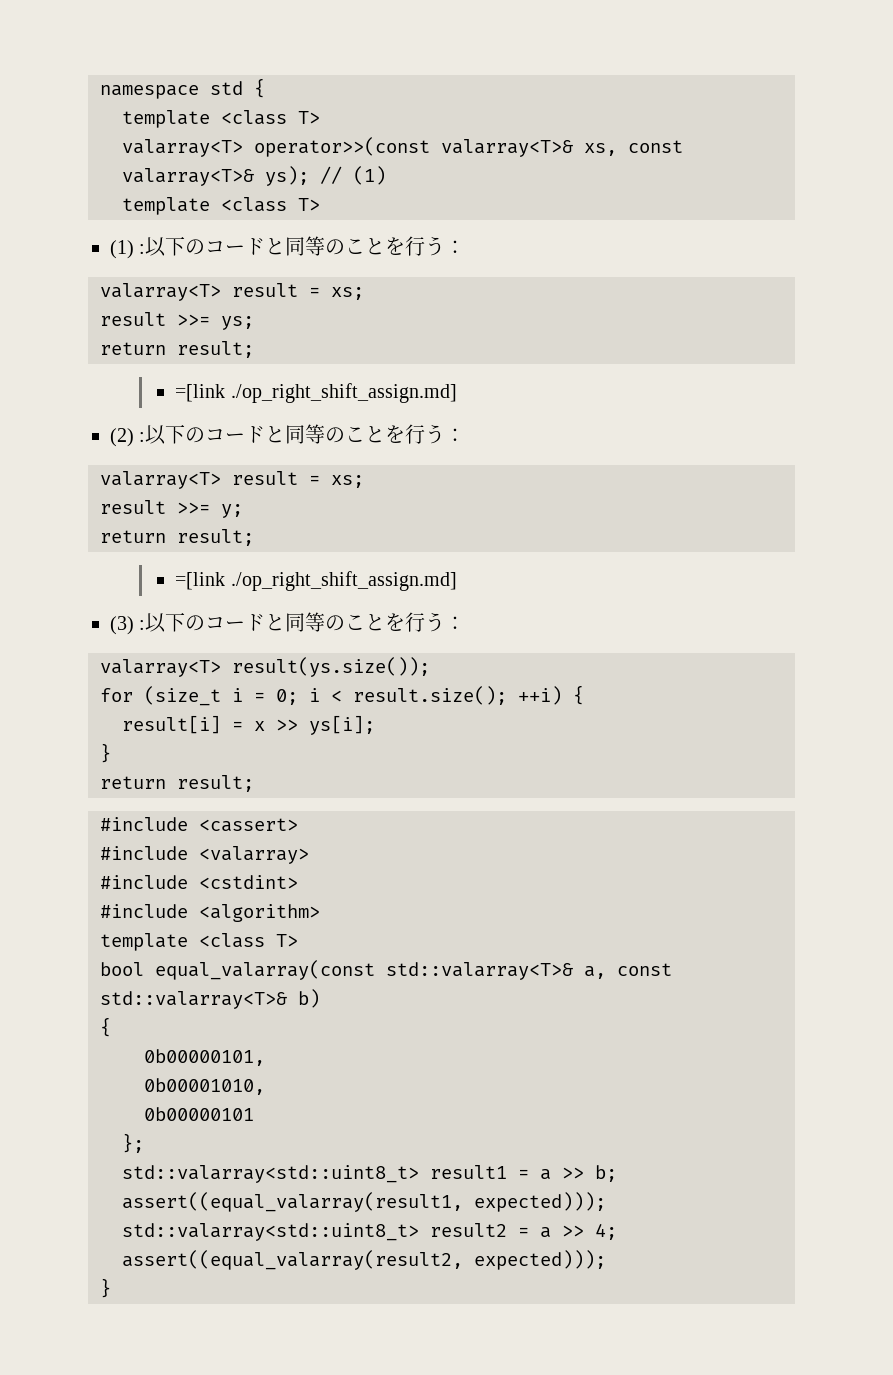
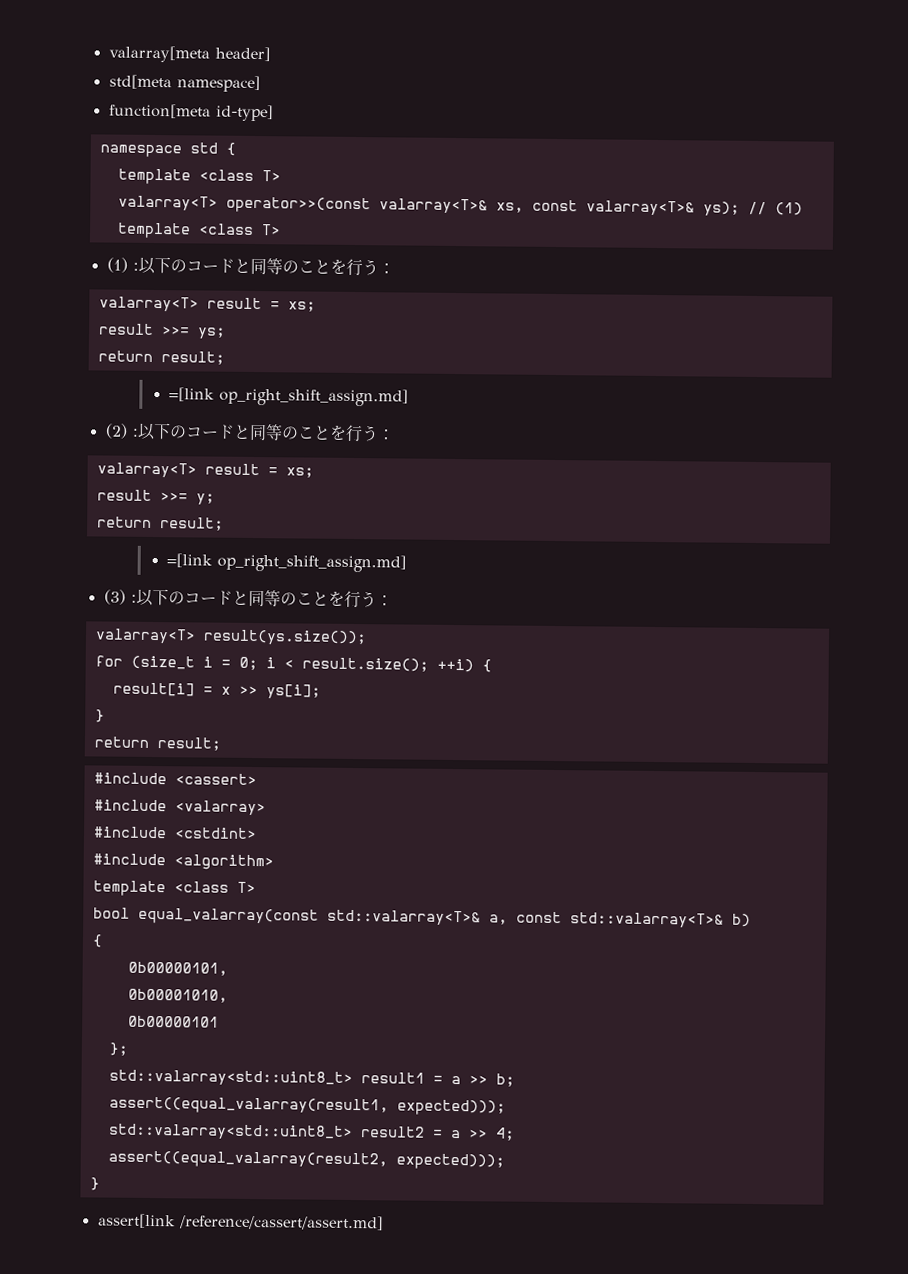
(100, 92) none -> [108,45,271,63] [108,74,261,93] [108,103,274,122] valarray[meta header] // std[meta namespace] // function[meta id-type] //
[230,383,457,403] ./op_right_shift_assign.md] -> [218,387,409,407] op_right_shift_assign.md]
[230,571,457,591] ./op_right_shift_assign.md] -> [216,553,407,573] op_right_shift_assign.md]
(111, 1288) none -> [97,1213,384,1231] // assert[link /reference/cassert/assert.md]

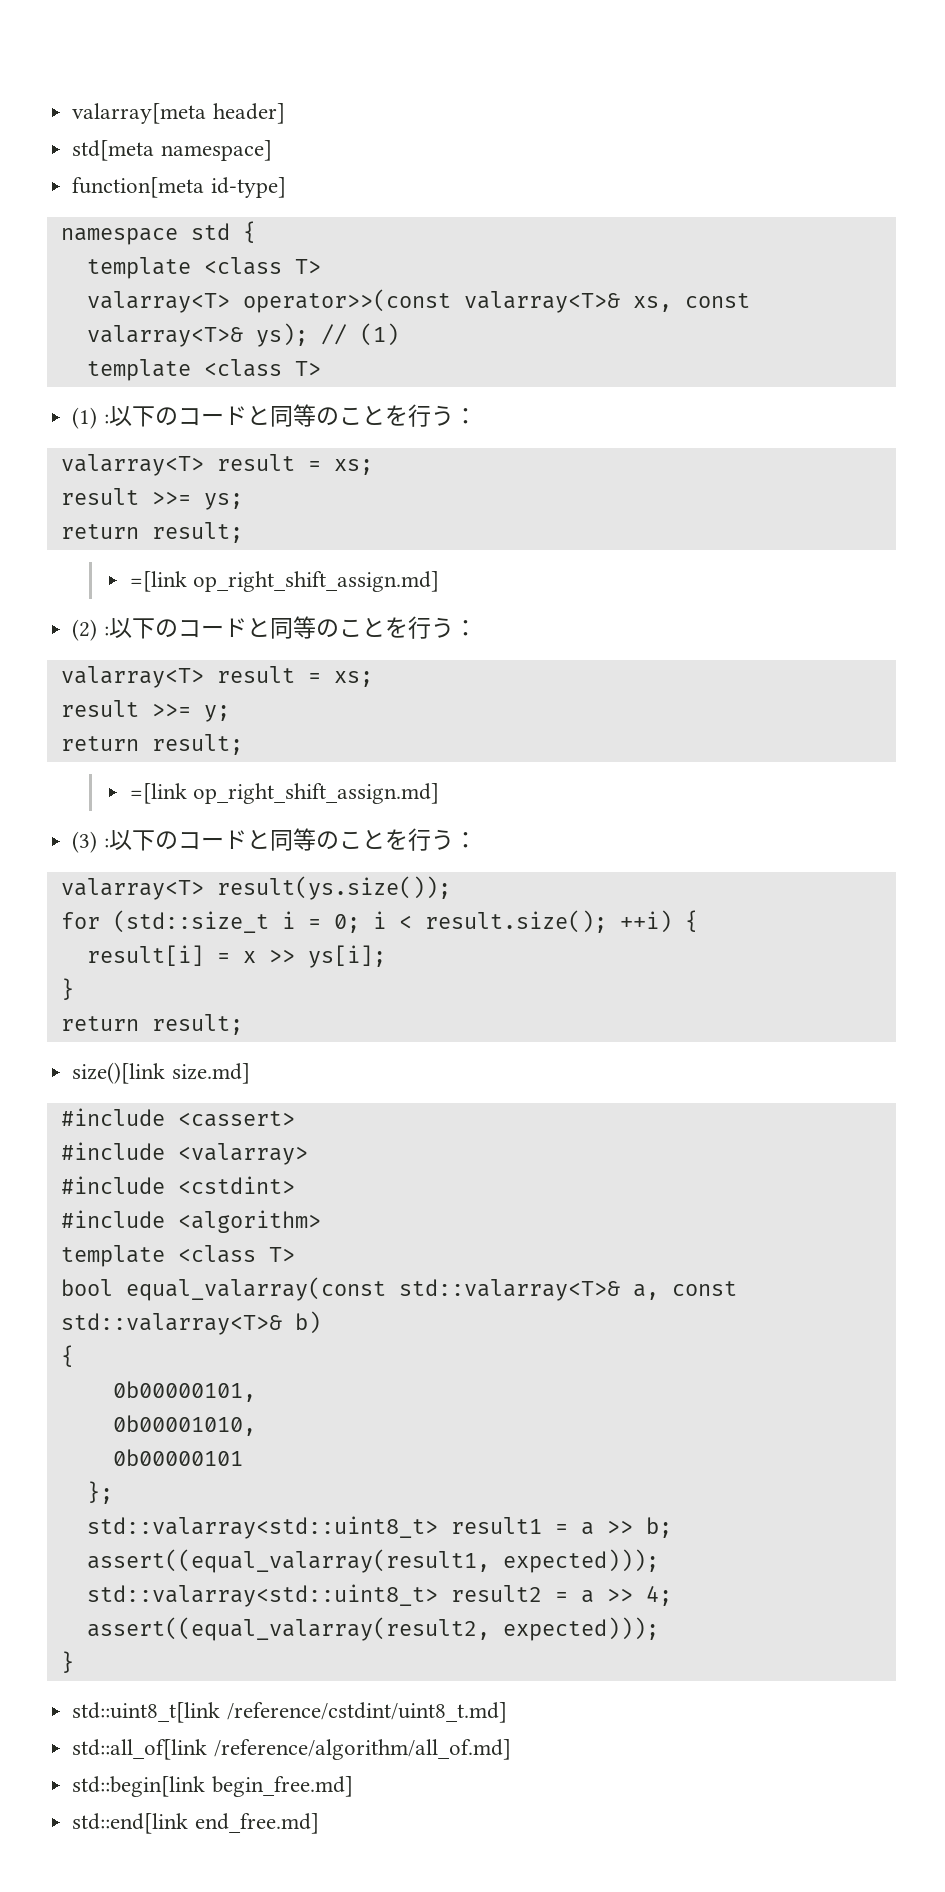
[130,655,195,670] (size_t -> [112,910,269,933] (std::size_t
(221, 744) none -> [72,1062,250,1084] // size()[link size.md]
[97,1213,384,1231] assert[link /reference/cassert/assert.md] -> [72,1702,507,1723] [72,1739,511,1760] [72,1776,353,1797] [72,1813,319,1834] std::uint8_t[link /reference/cstdint/uint8_t.md] // std::all_of[link /reference/algorithm/all_of.md] // std::begin[link begin_free.md] // std::end[link end_free.md]

